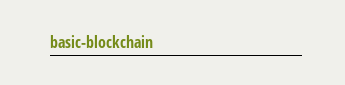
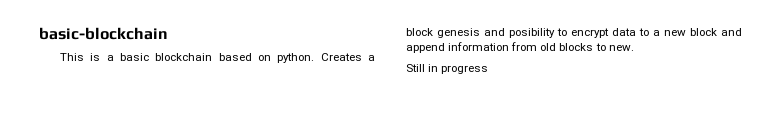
(153, 41) none -> [60,53,375,63] [406,28,742,38] [406,42,634,53] [406,64,489,74] // This is a basic blockchain based on python. Creates a block genesis and posibility to encrypt data to a new block and append information from old blocks to new. // Still in progress

